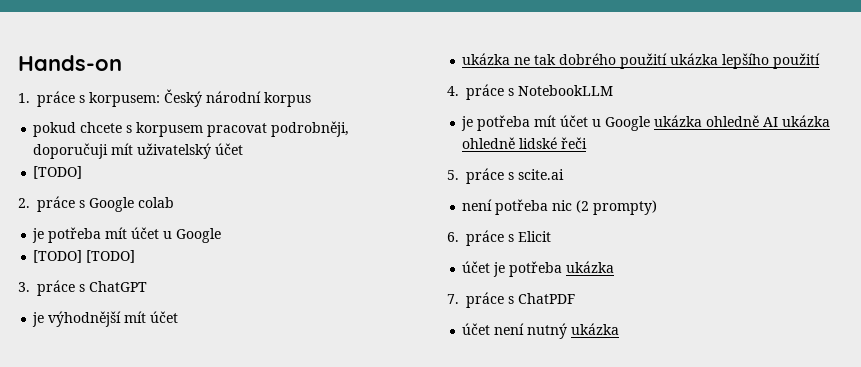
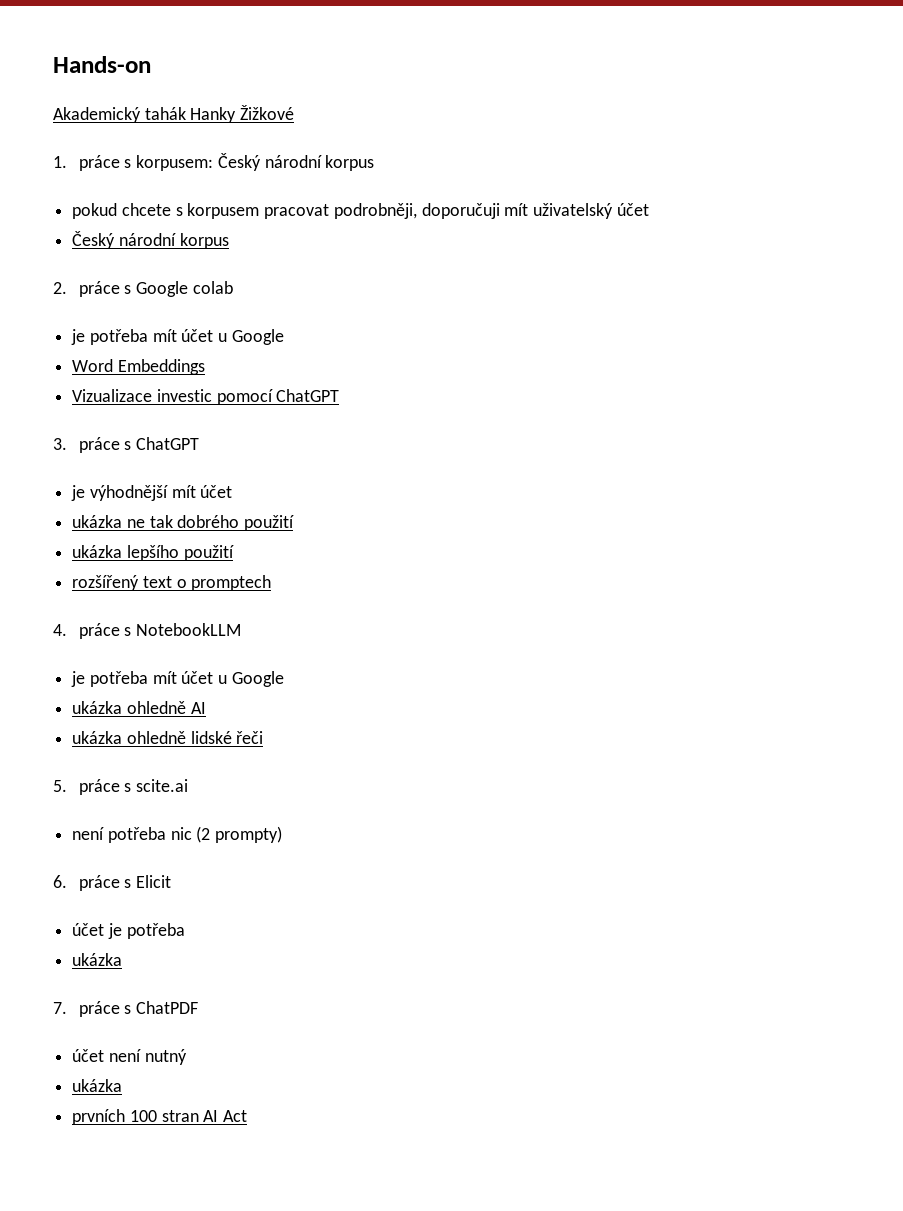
(122, 63) none -> [53,105,295,123] // Akademický tahák Hanky Žižkové
[33,166,83,179] [TODO] -> [72,231,229,249] Český národní korpus
[33,250,136,263] [TODO] [TODO] -> [72,359,205,375] [72,389,340,405] Word Embeddings // Vizualizace investic pomocí ChatGPT
(668, 61) none -> (295, 523) //
(821, 61) none -> [72,575,272,591] // rozšířený text o promptech
(651, 123) none -> (284, 679) //
(779, 122) none -> (206, 708) //
(563, 269) none -> (185, 931) //
[571,323,620,335] ukázka -> [72,1079,123,1092] [72,1109,248,1125] // ukázka // prvních 100 stran AI Act

